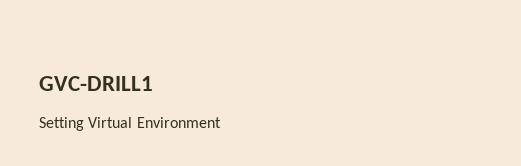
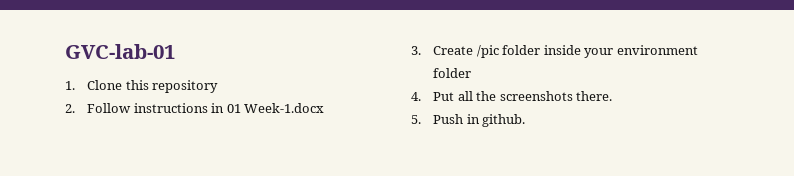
[39,76,153,91] [39,117,221,131] GVC-DRILL1 // Setting Virtual Environment -> [65,44,175,59] [65,80,219,93] [65,103,325,113] [411,45,698,58] [433,68,472,78] [411,91,613,101] [411,114,526,127] GVC-lab-01 // 1. Clone this repository // 2. Follow instructions in 01 Week-1.docx // 3. Create /pic folder inside your environment folder // 4. Put all the screenshots there. // 5. Push in github.

